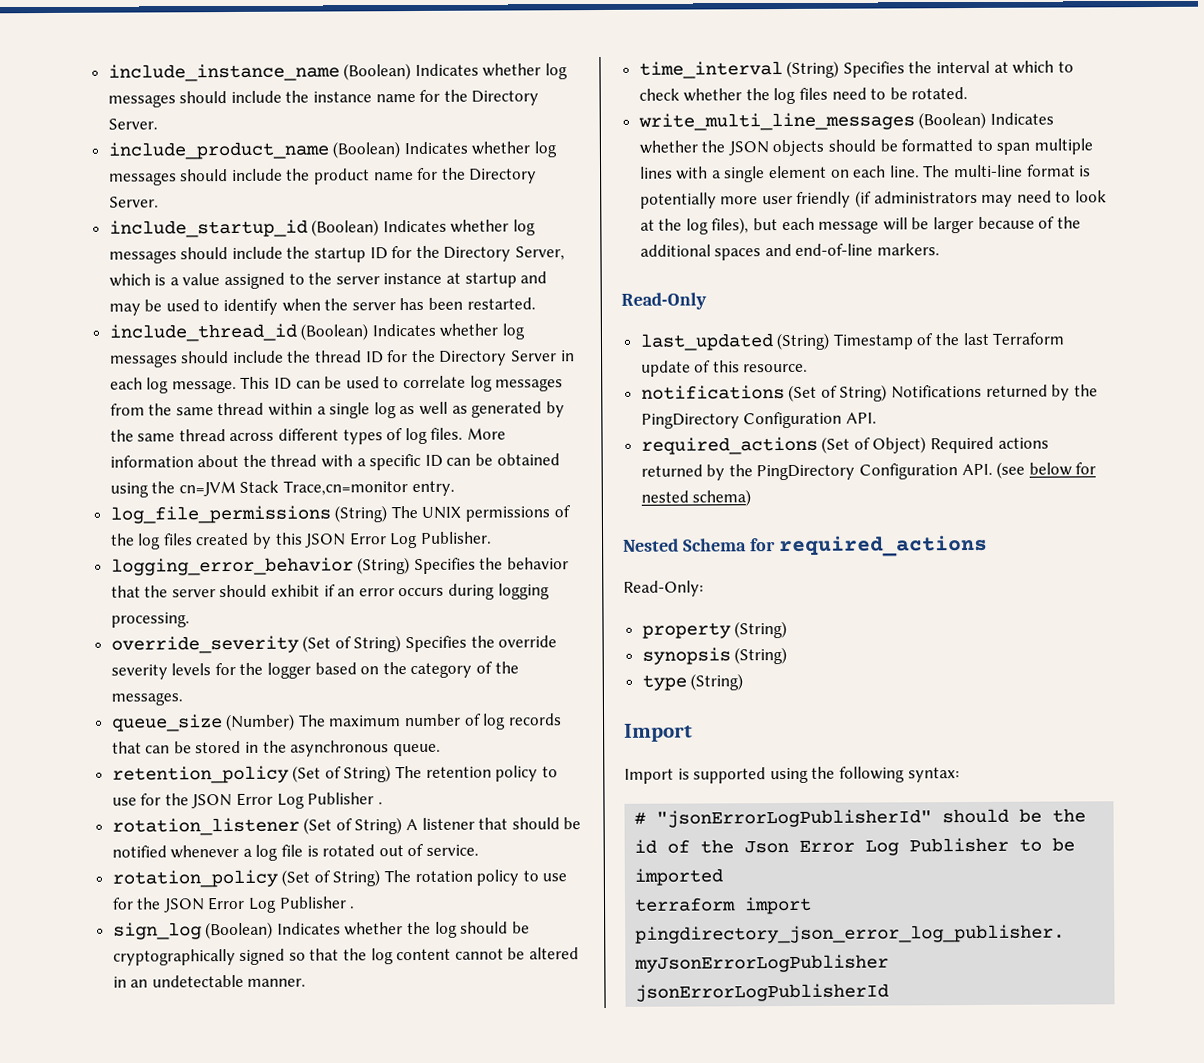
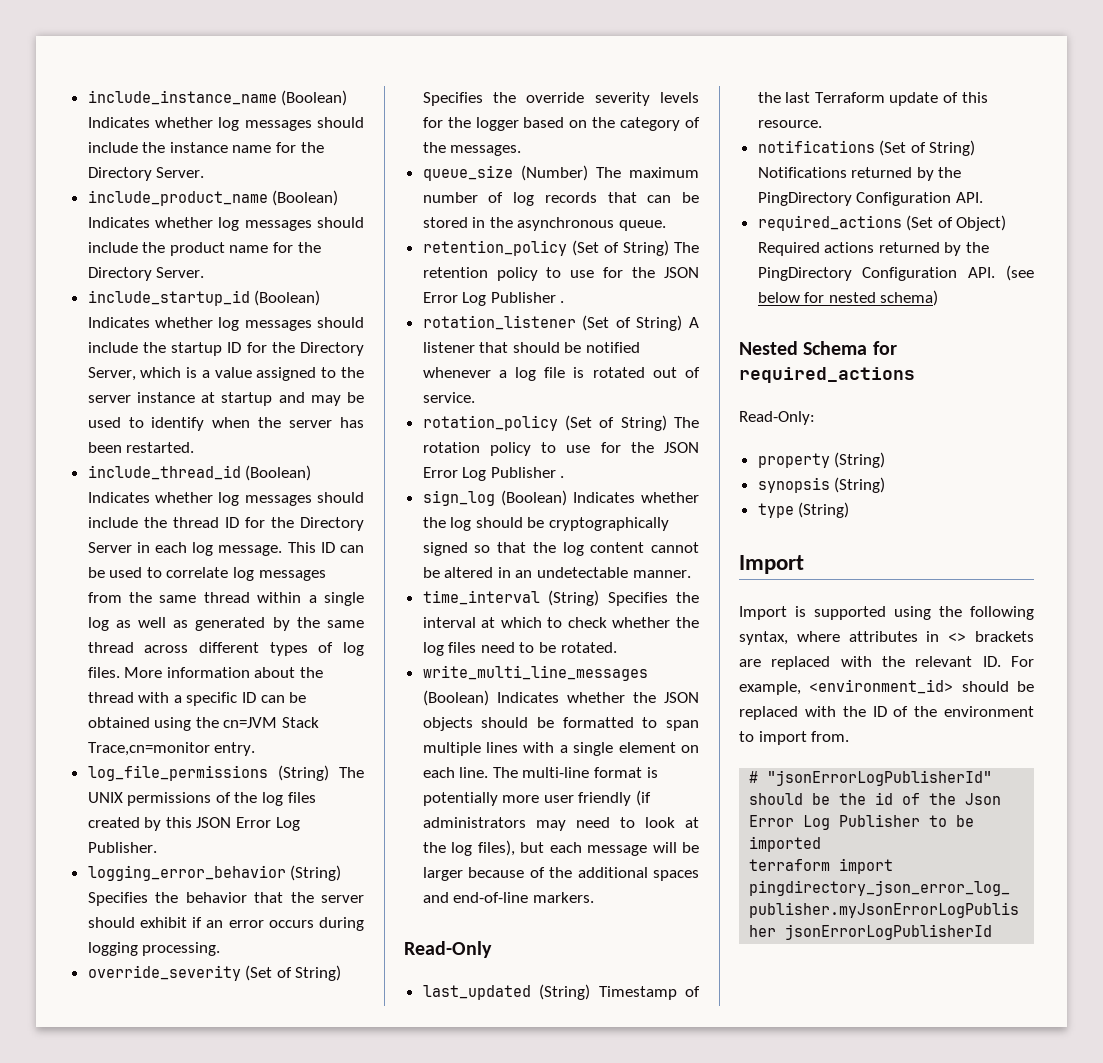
[907,767,960,783] syntax: -> [739,631,1034,645] [739,656,1034,670] [739,679,1034,695] [739,706,1034,720] [739,731,850,745] syntax, where attributes in <> brackets are replaced with the relevant ID. For example, <environment_id> should be replaced with the ID of the environment to import from.

